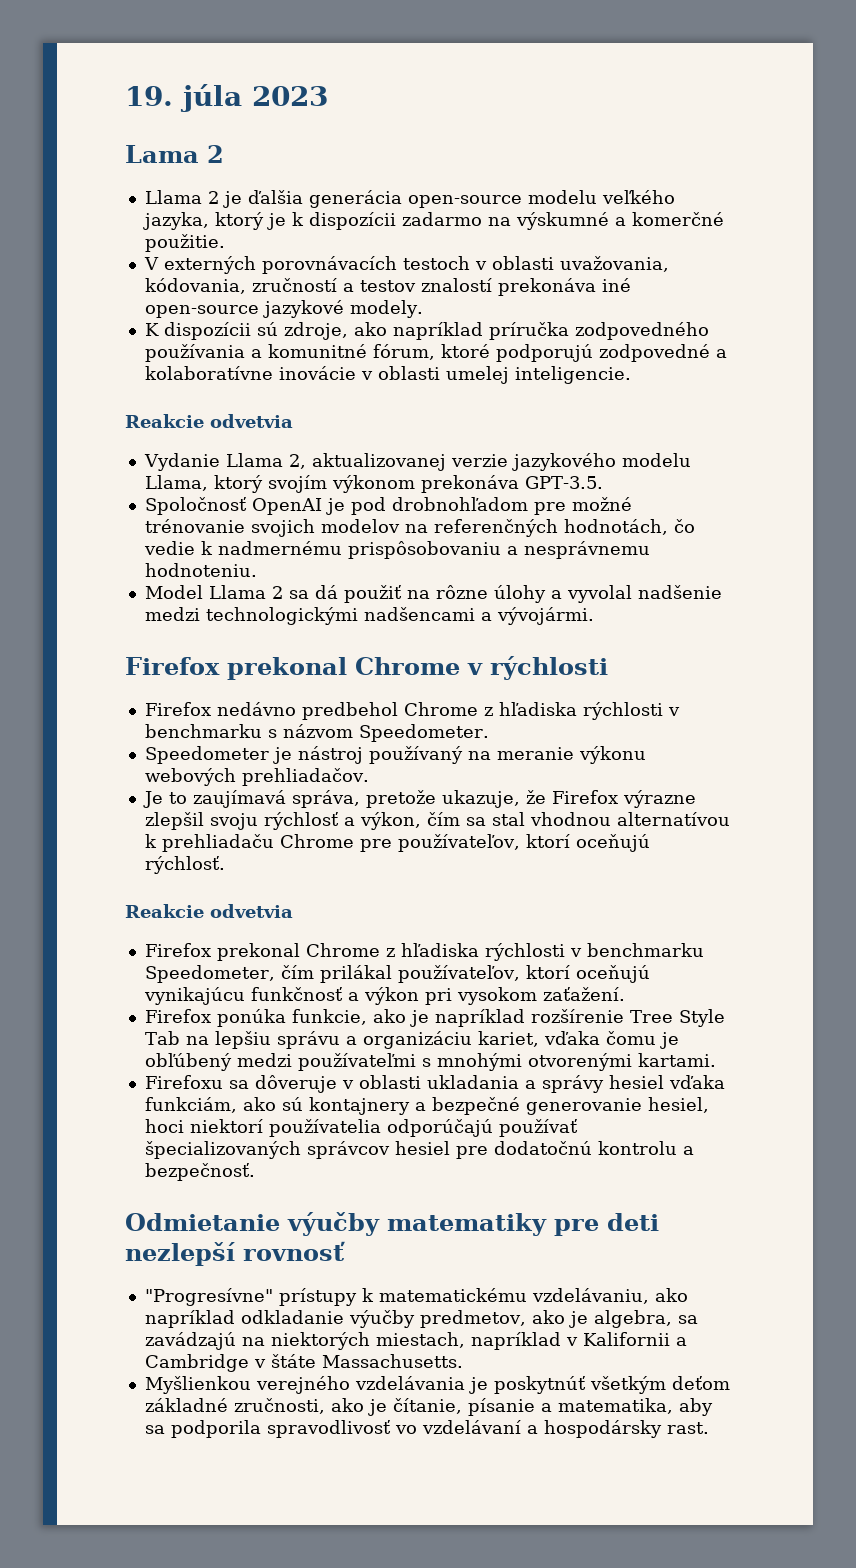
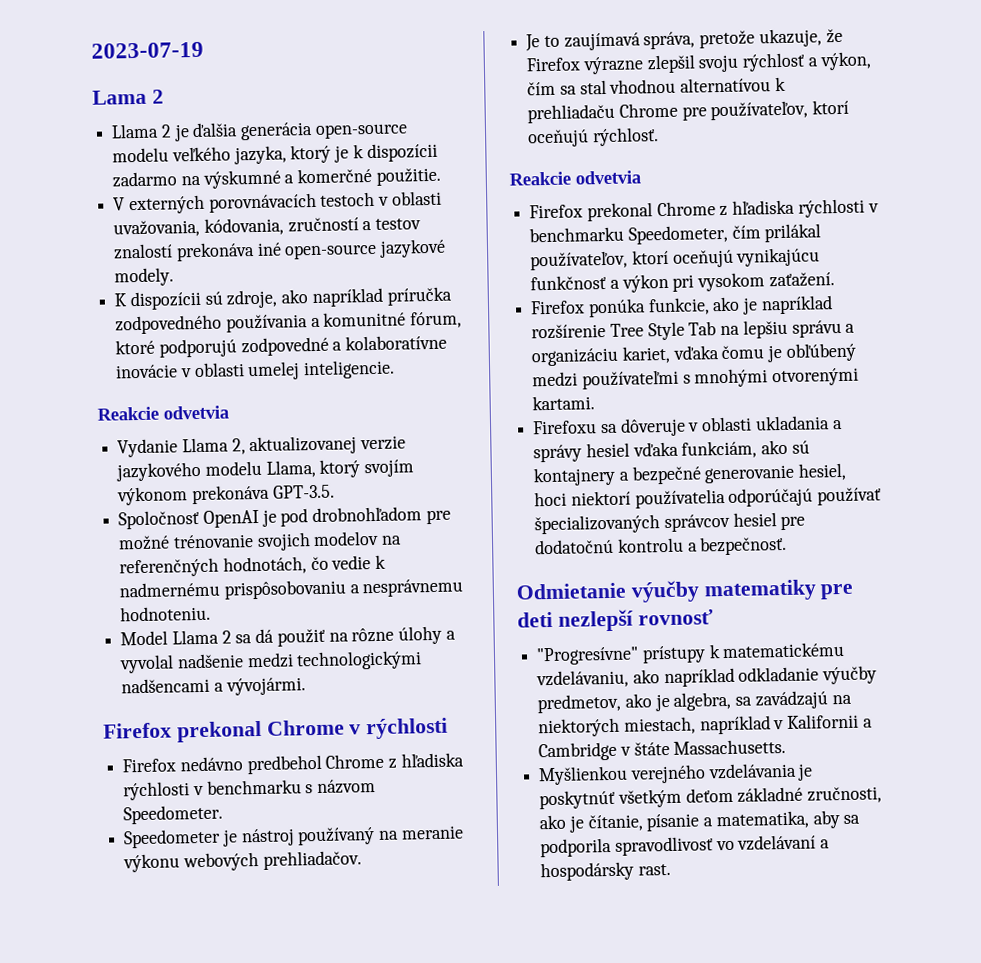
[125,84,328,112] 19. júla 2023 -> [91,41,204,59] 2023-07-19

